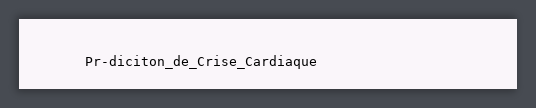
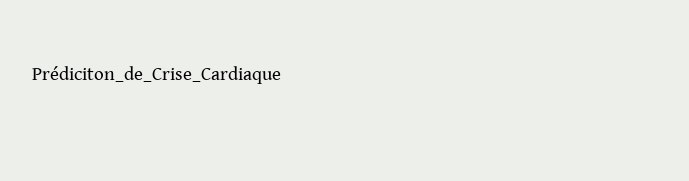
[85,55,317,69] Pr-diciton_de_Crise_Cardiaque -> [32,66,281,84] Prédiciton_de_Crise_Cardiaque

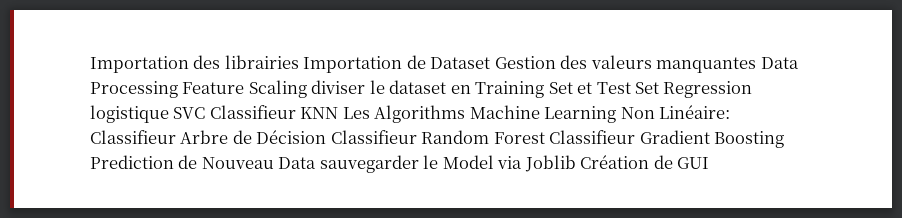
[32,66,281,84] Prédiciton_de_Crise_Cardiaque -> [90,55,799,73] [90,80,753,98] [90,105,731,123] [90,130,785,148] [90,155,710,173] Importation des librairies Importation de Dataset Gestion des valeurs manquantes Data Processing Feature Scaling diviser le dataset en Training Set et Test Set Regression logistique SVC Classifieur KNN Les Algorithms Machine Learning Non Linéaire: Classifieur Arbre de Décision Classifieur Random Forest Classifieur Gradient Boosting Prediction de Nouveau Data sauvegarder le Model via Joblib Création de GUI

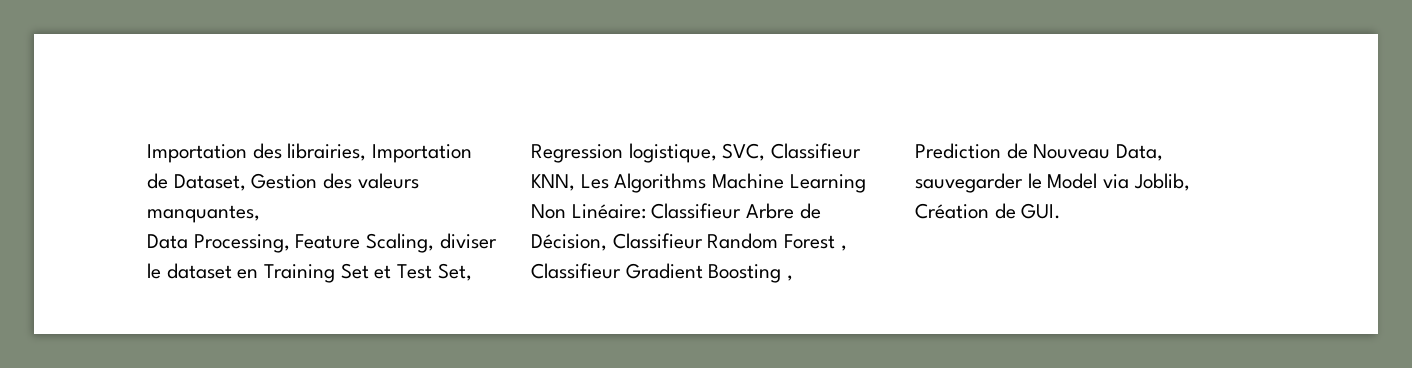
[224,55,299,69] librairies -> [287,143,367,161] librairies,
[430,57,491,69] Dataset -> [173,174,246,191] Dataset,
[656,57,799,73] [90,80,307,98] manquantes Data Processing Feature Scaling -> [147,205,260,223] [147,233,435,253] manquantes, // Data Processing, Feature Scaling,
[635,81,753,98] [90,105,339,123] Set Regression logistique SVC Classifieur KNN -> [437,263,472,281] [531,143,862,163] [531,174,575,191] Set, Regression logistique, SVC, Classifieur KNN,
[256,130,327,144] Décision -> [531,234,607,251] Décision,
(545, 138) none -> [840,245,847,251] ,
(785, 139) none -> [787,275,794,281] ,
[278,157,317,169] Data -> [1116,144,1164,161] Data,
[524,155,576,172] Joblib -> [1133,173,1190,191] Joblib,
[677,157,710,169] GUI -> [1021,203,1062,219] GUI.

